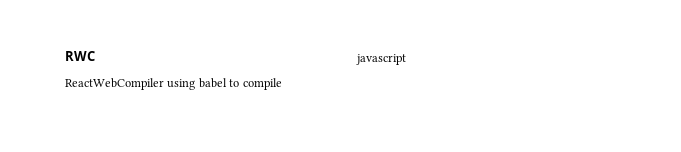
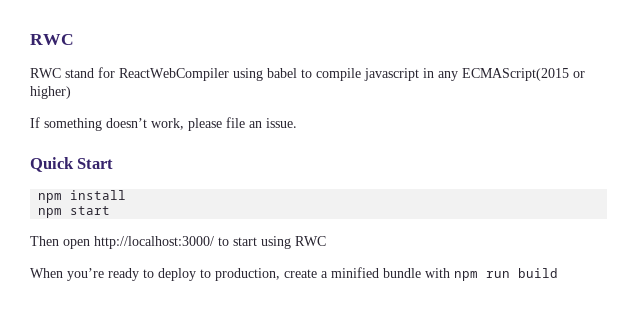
[65,51,95,61] RWC // -> [30,34,74,45] [30,67,115,78] RWC // RWC stand for
(406, 59) none -> [423,68,585,81] [30,86,71,99] [30,117,297,131] [30,157,114,172] [38,190,127,203] [38,206,111,218] [30,236,326,249] [30,267,558,281] in any ECMAScript(2015 or higher) // If something doesn’t work, please file an issue. // Quick Start // npm install // npm start // Then open http://localhost:3000/ to start using RWC // When you’re ready to deploy to production, create a minified bundle with npm run build

